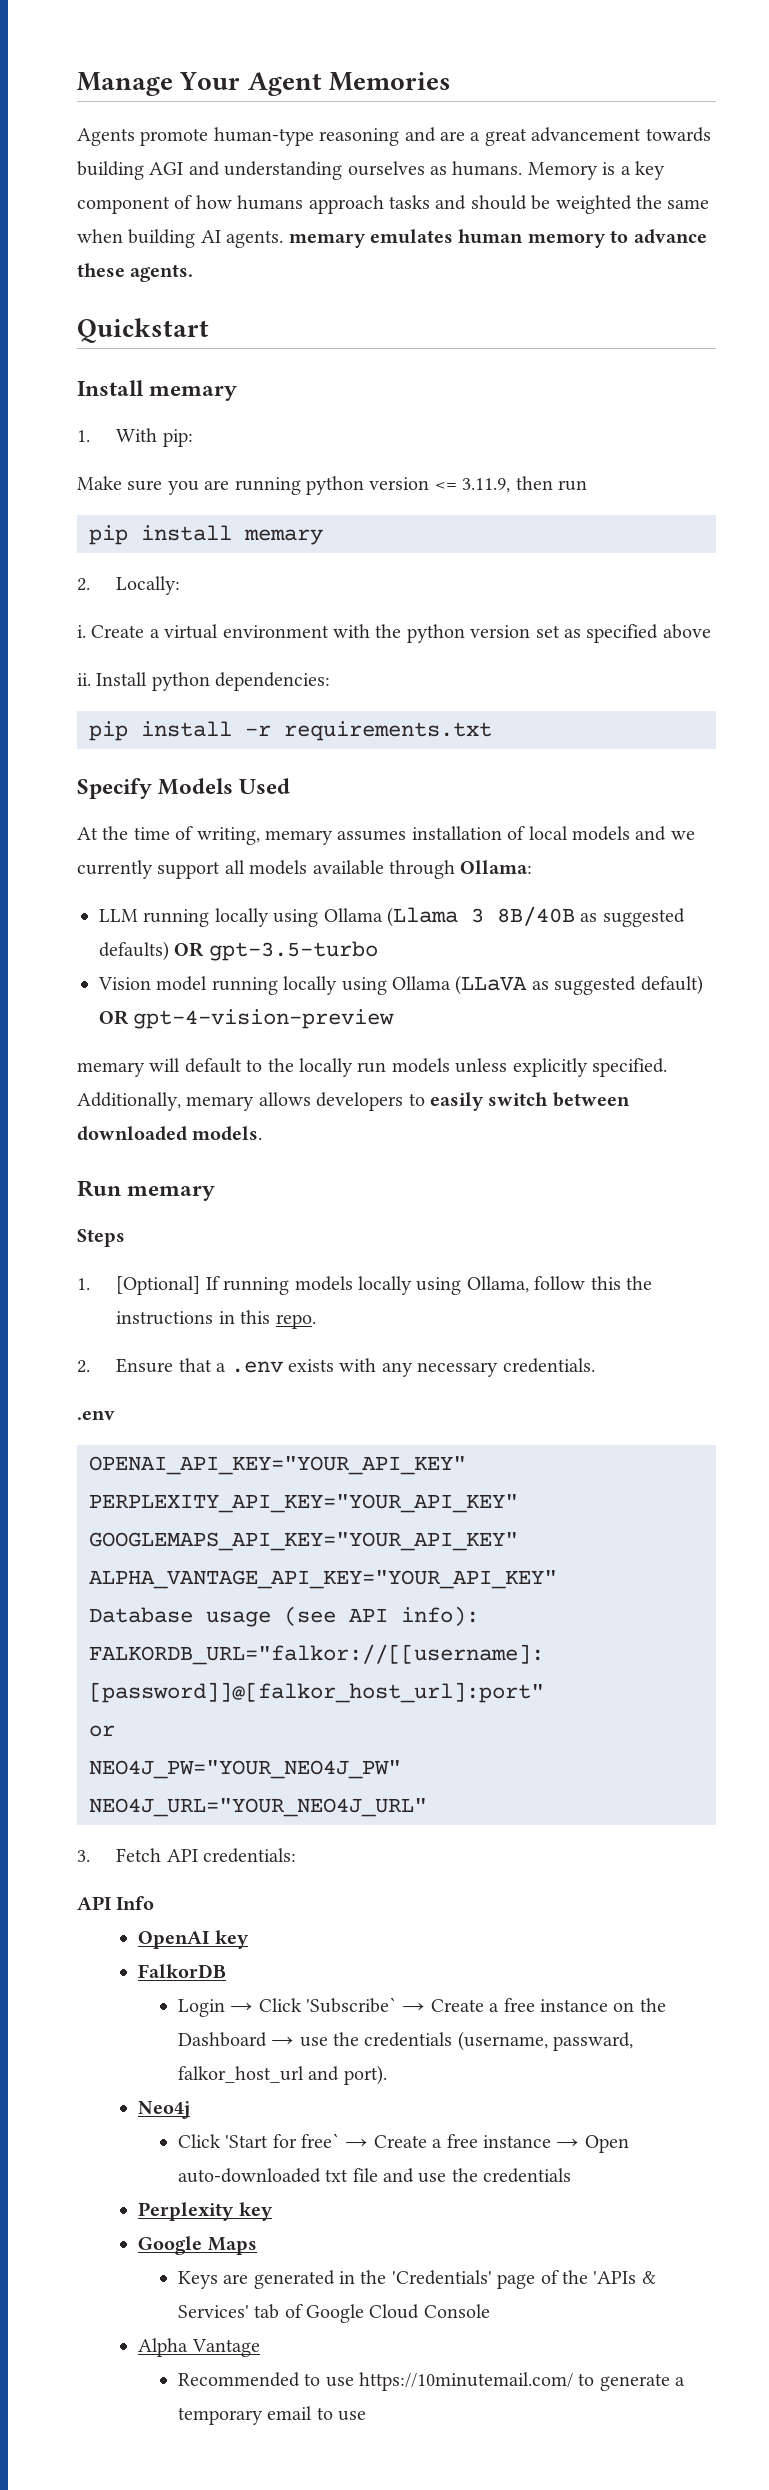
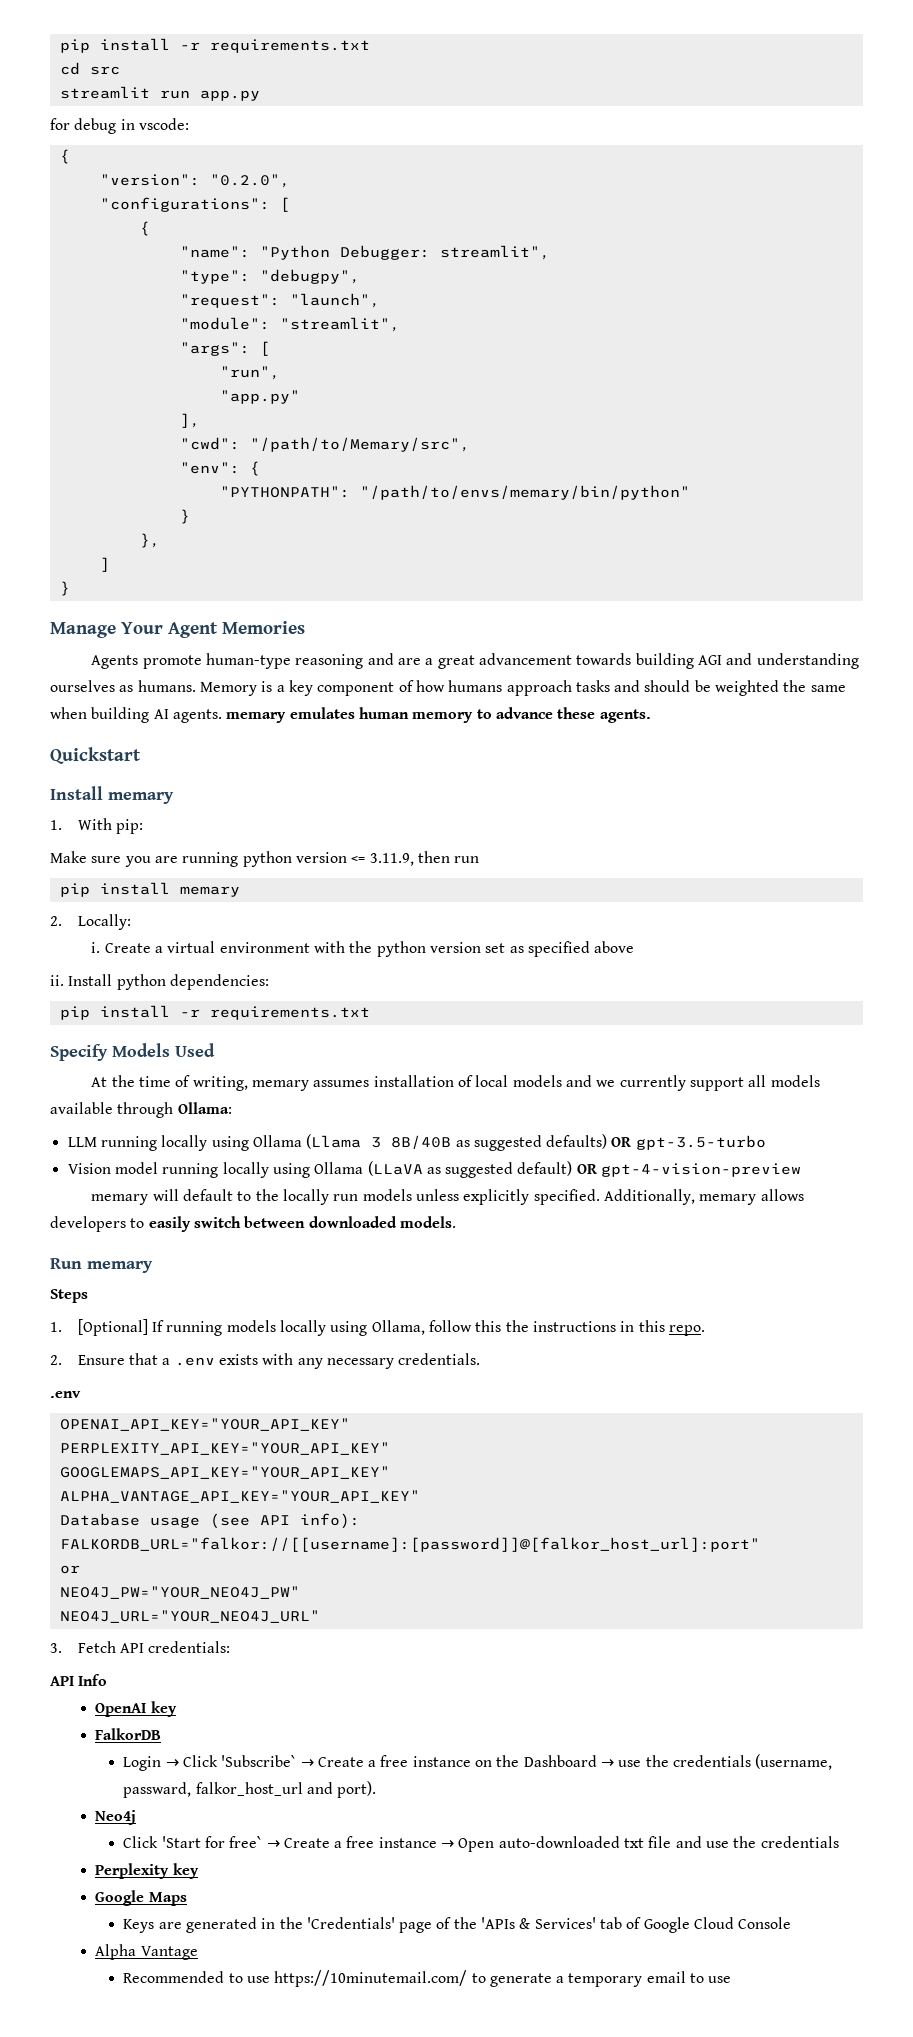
(77, 84) none -> [59,38,370,53] [59,62,120,75] [59,86,260,101] [50,118,189,134] [59,149,70,164] [99,174,290,188] [99,197,290,212] [139,221,150,236] [179,245,550,260] [179,269,360,284] [179,293,380,308] [179,317,400,332] [179,341,270,356] [219,366,280,380] [219,390,300,404] [179,413,200,428] [179,437,470,452] [179,461,260,476] [219,485,690,500] [179,509,190,524] [139,533,160,548] [99,557,110,572] [59,581,70,596] pip install -r requirements.txt // cd src // streamlit run app.py // for debug in vscode: // { // "version": "0.2.0", // "configurations": [ // { // "name": "Python Debugger: streamlit", // "type": "debugpy", // "request": "launch", // "module": "streamlit", // "args": [ // "run", // "app.py" // ], // "cwd": "/path/to/Memary/src", // "env": { // "PYTHONPATH": "/path/to/envs/memary/bin/python" // } // }, // ] // } //

